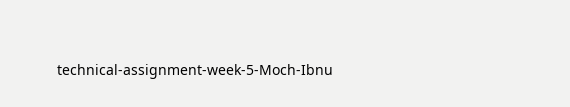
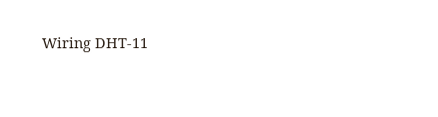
[57,64,333,79] technical-assignment-week-5-Moch-Ibnu -> [41,37,148,53] Wiring DHT-11

